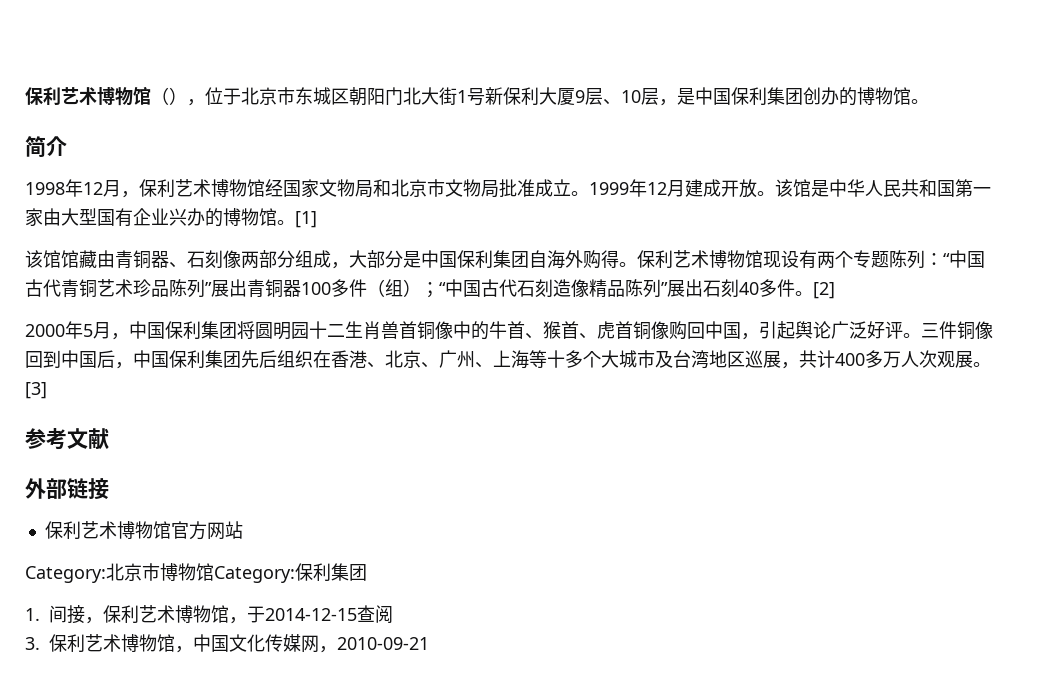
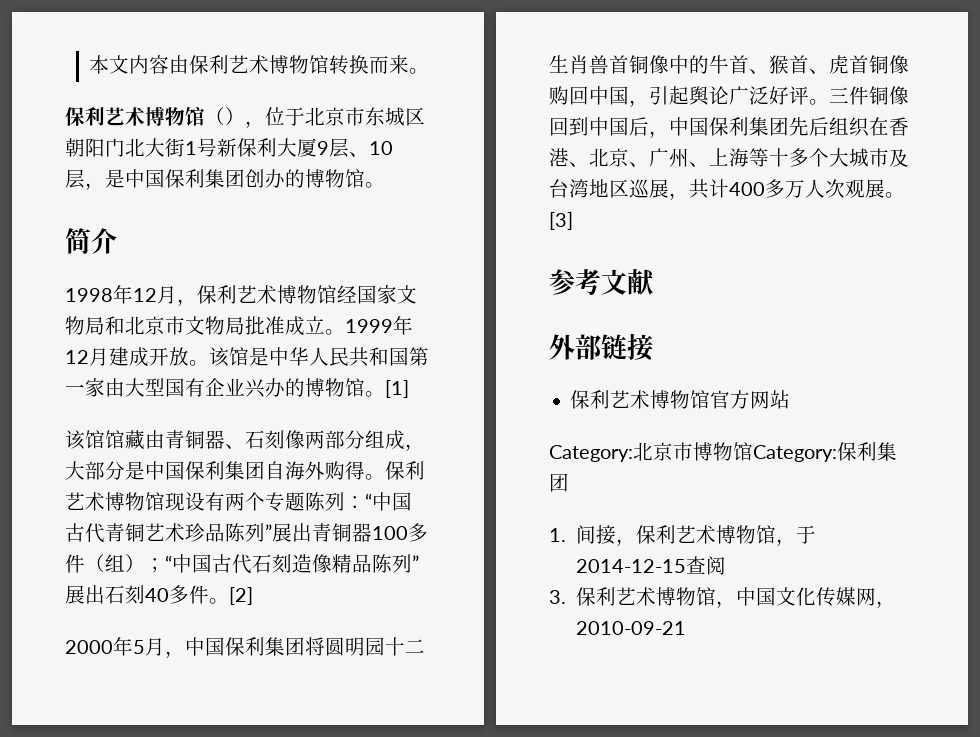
(25, 96) none -> [89,55,430,75] 本文内容由保利艺术博物馆转换而来。 //

